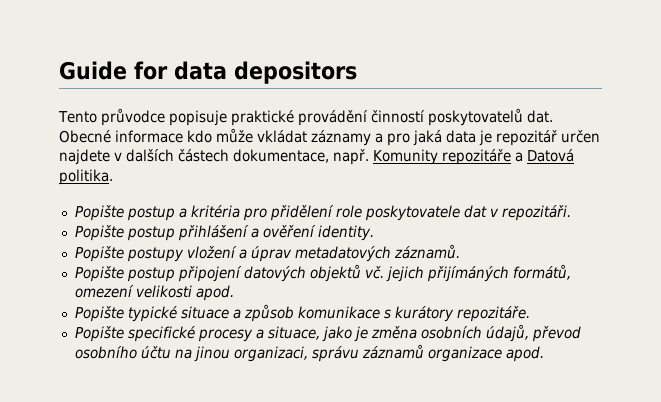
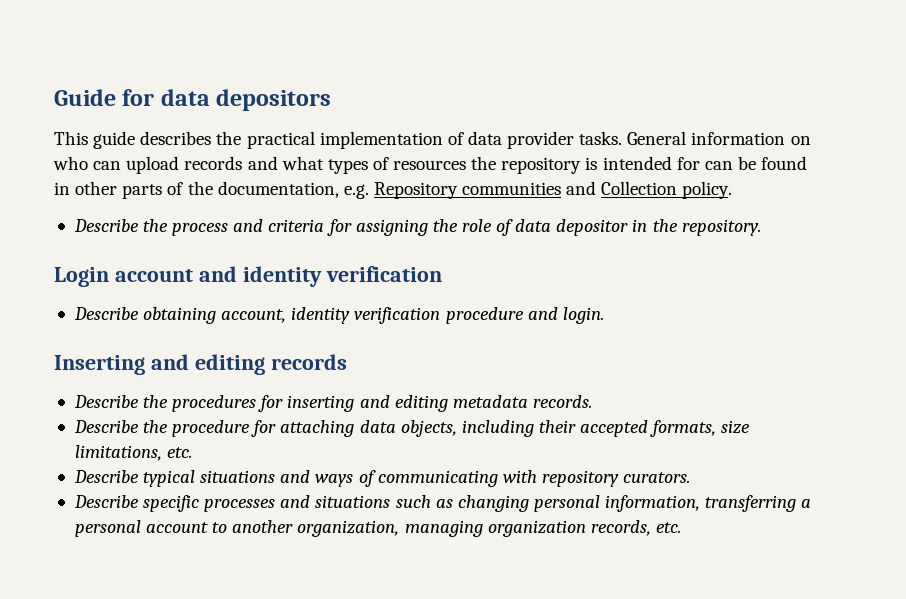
[58,108,553,126] [59,128,600,146] [59,149,574,165] [59,169,113,185] [74,205,571,221] [74,225,374,241] [74,244,460,262] [74,264,571,282] [74,285,234,301] [74,304,530,322] [74,324,581,342] [74,344,544,362] Tento průvodce popisuje praktické provádění činností poskytovatelů dat. Obecné informace kdo může vkládat záznamy a pro jaká data je repozitář určen najdete v dalších částech dokumentace, např. Komunity repozitáře a Datová politika. // Popište postup a kritéria pro přidělení role poskytovatele dat v repozitáři. // Popište postup přihlášení a ověření identity. // Popište postupy vložení a úprav metadatových záznamů. // Popište postup připojení datových objektů vč. jejich přijímáných formátů, omezení velikosti apod. // Popište typické situace a způsob komunikace s kurátory repozitáře. // Popište specifické procesy a situace, jako je změna osobních údajů, převod osobního účtu na jinou organizaci, správu záznamů organizace apod. -> [54,131,811,149] [53,156,808,174] [54,181,733,199] [73,219,761,236] [54,266,442,287] [73,307,604,324] [54,354,347,375] [73,395,592,412] [73,420,751,437] [74,445,193,461] [73,470,691,487] [73,495,812,512] [74,520,681,537] This guide describes the practical implementation of data provider tasks. General information on who can upload records and what types of resources the repository is intended for can be found in other parts of the documentation, e.g. Repository communities and Collection policy. // Describe the process and criteria for assigning the role of data depositor in the repository. // Login account and identity verification // Describe obtaining account, identity verification procedure and login. // Inserting and editing records // Describe the procedures for inserting and editing metadata records. // Describe the procedure for attaching data objects, including their accepted formats, size limitations, etc. // Describe typical situations and ways of communicating with repository curators. // Describe specific processes and situations such as changing personal information, transferring a personal account to another organization, managing organization records, etc.

